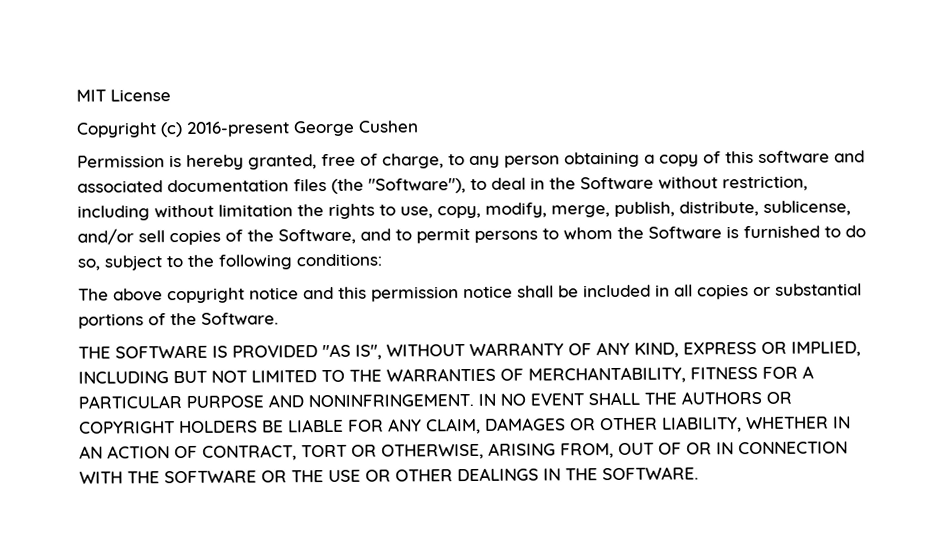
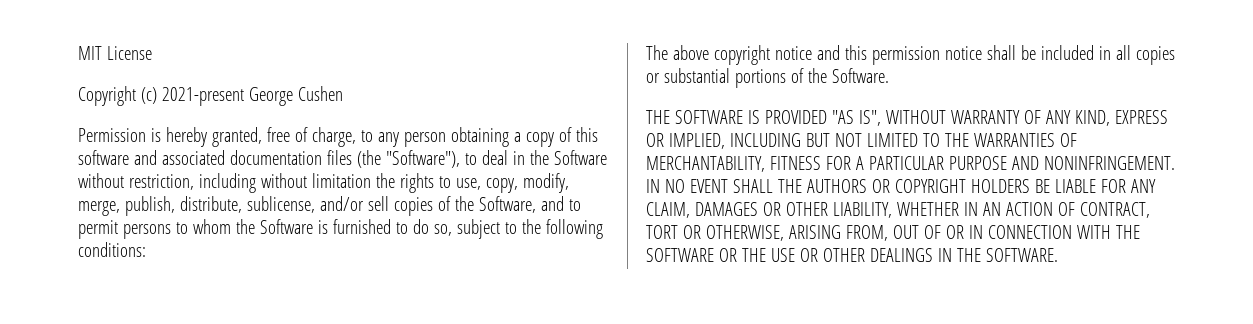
[186,121,290,137] 2016-present -> [161,87,244,106] 2021-present

